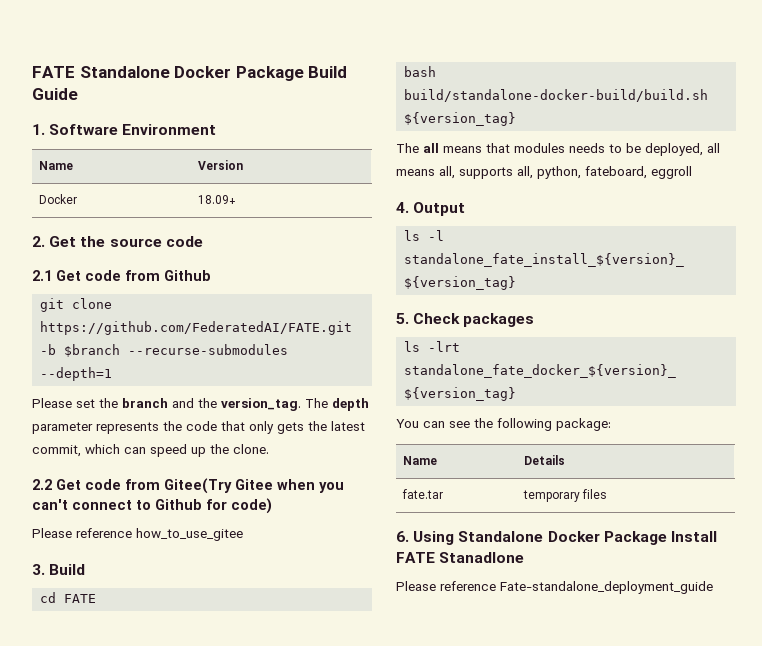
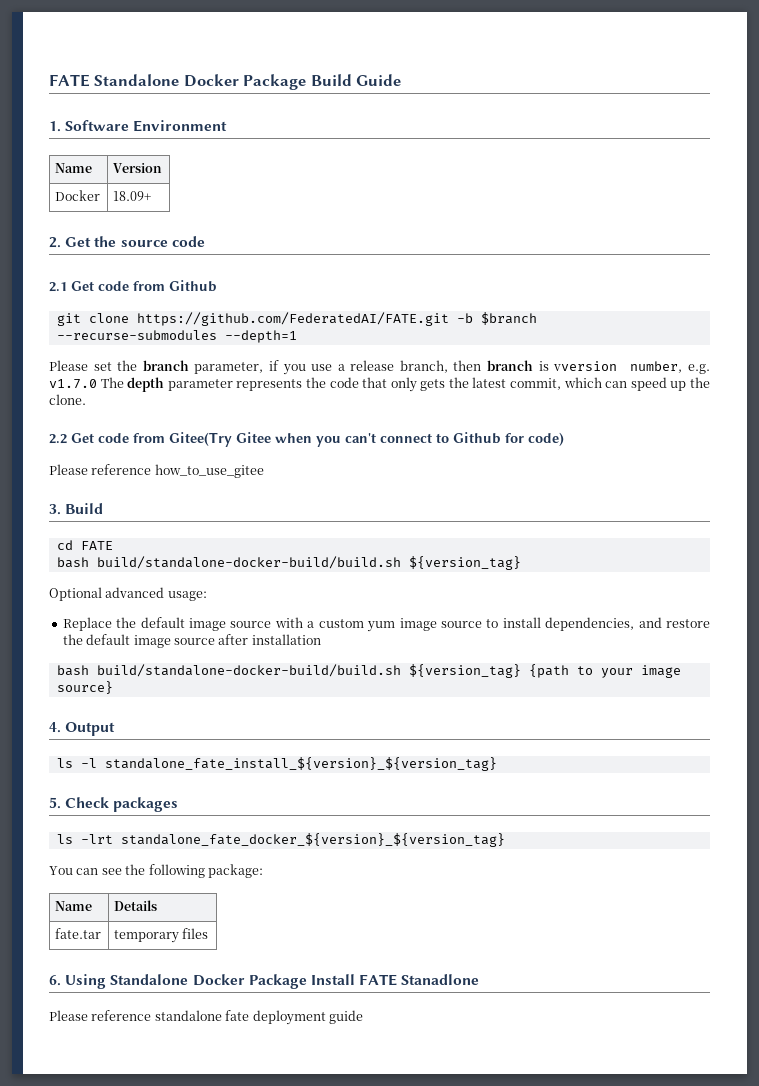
[172,398,301,411] and the version_tag. -> [194,360,711,375] [49,379,97,389] parameter, if you use a release branch, then branch is vversion number, e.g. v1.7.0
[396,143,720,156] [396,166,692,179] The all means that modules needs to be deployed, all means all, supports all, python, fateboard, eggroll -> [49,587,207,601] [62,617,710,632] [62,634,321,648] [56,664,681,678] [56,681,113,694] Optional advanced usage: // Replace the default image source with a custom yum image source to install dependencies, and restore the default image source after installation // bash build/standalone-docker-build/build.sh ${version_tag} {path to your image source}
[500,581,713,594] Fate-standalone_deployment_guide -> [154,1010,363,1025] standalone fate deployment guide

